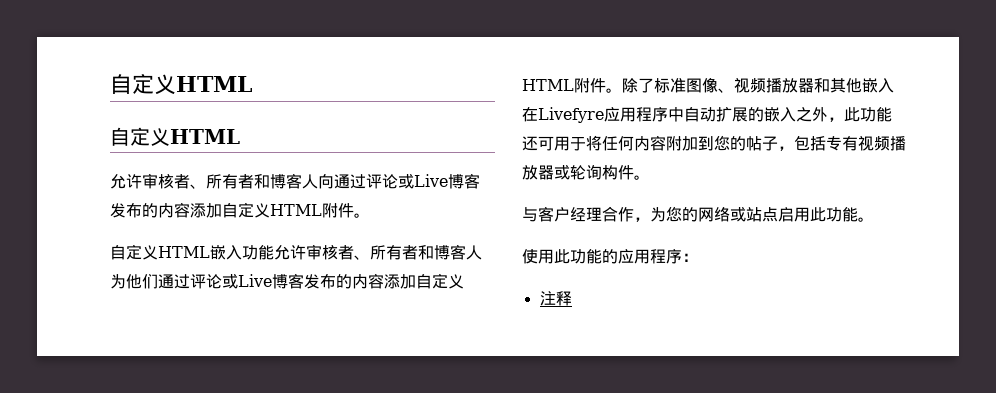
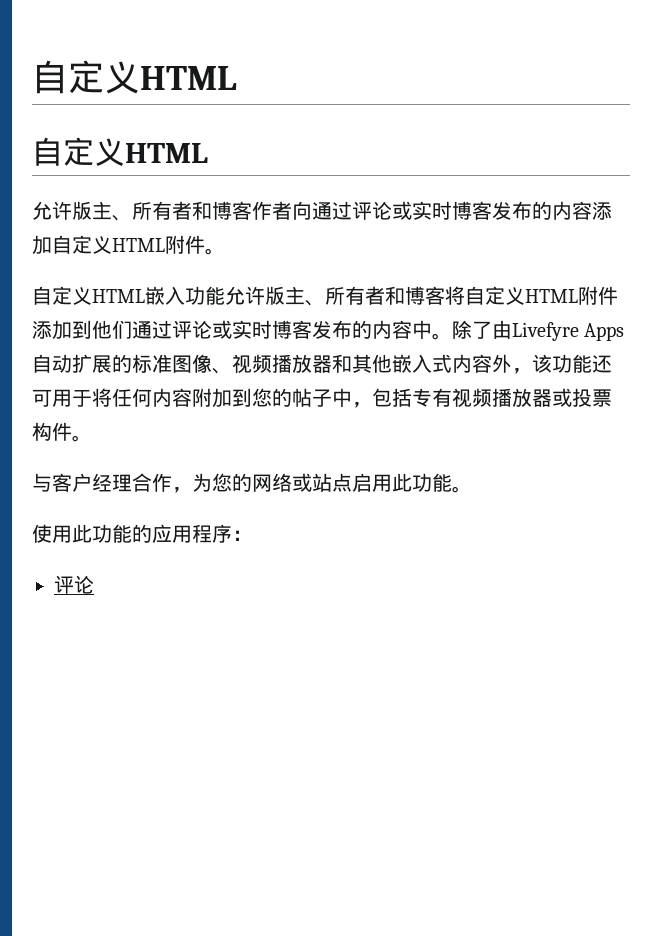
[142,173,318,189] 审核者、所有者和博客人 -> [72,201,292,221] 版主、所有者和博客作者
[414,174,448,187] Live -> [412,201,452,220] 实时
[306,244,482,260] [110,274,126,289] 审核者、所有者和博客人为 -> [265,286,618,306] [32,320,92,340] 版主、所有者和博客将自定义HTML附件添加到
[238,273,464,289] [522,78,654,93] Live博客发布的内容添加自定义HTML附件。除了 -> [232,320,625,341] [32,354,132,373] 实时博客发布的内容中。除了由Livefyre Apps自动扩展的
[522,107,860,123] 在Livefyre应用程序中自动扩展的嵌入之外，此 -> [432,354,552,374] 式内容外，该
(778, 143) none -> [332,388,352,407] 中
[570,164,602,180] 轮询 -> [572,388,612,407] 投票
[539,291,572,306] 注释 -> [54,575,94,594] 评论

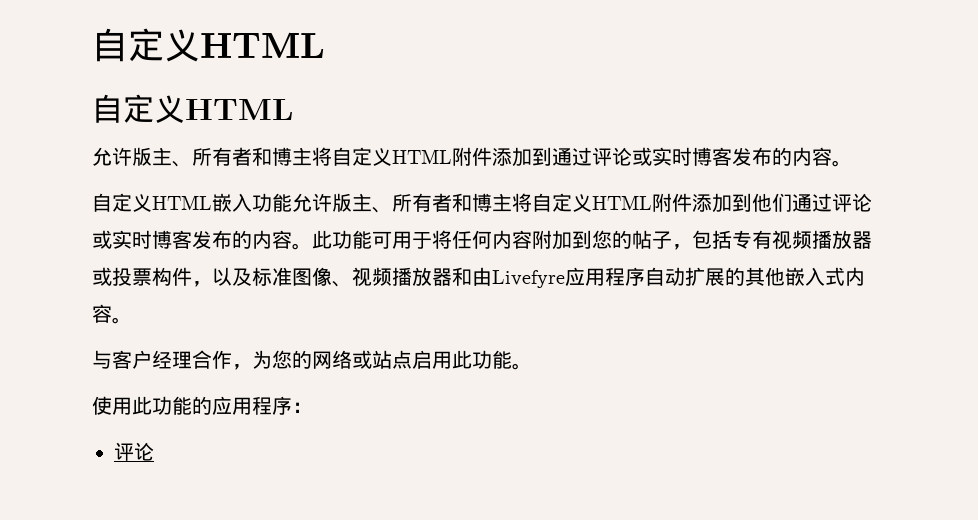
[232,201,612,220] [32,235,205,255] 客作者向通过评论或实时博客发布的内容添加自定义HTML附件 -> [292,147,832,167] 主将自定义HTML附件添加到通过评论或实时博客发布的内容
[425,286,445,305] 客 -> [492,193,512,212] 主
[412,320,625,341] [32,354,612,374] 中。除了由Livefyre Apps自动扩展的标准图像、视频播放器和其他嵌入式内容外，该功能还 -> [292,230,372,250] 。此功能
[332,388,352,407] 中 -> (672, 240) none
(72, 431) none -> [192,267,865,288] [92,304,112,323] ，以及标准图像、视频播放器和由Livefyre应用程序自动扩展的其他嵌入式内容

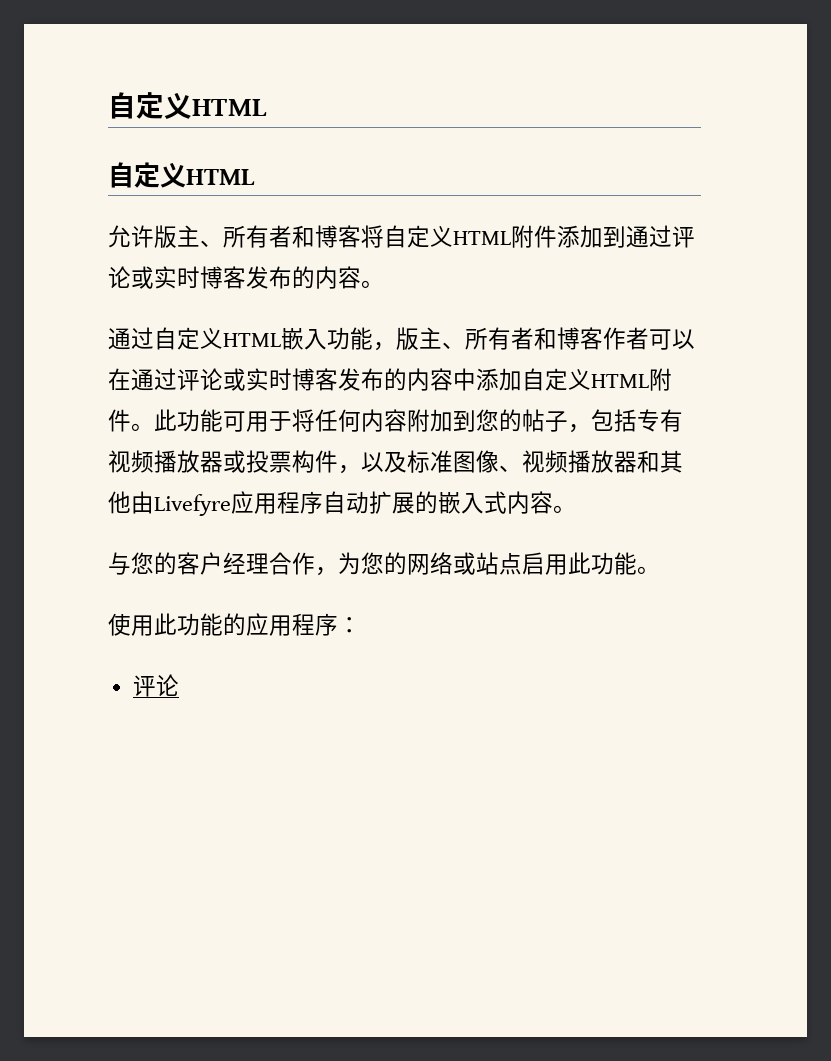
[292,147,312,166] 主 -> [338,225,361,248] 客
(852, 163) none -> [108,327,154,350] 通过
[292,193,872,213] [92,230,292,249] 允许版主、所有者和博主将自定义HTML附件添加到他们通过评论或实时博客发布的内容 -> [373,327,695,351] [108,368,672,391] [108,409,131,432] ，版主、所有者和博客作者可以在通过评论或实时博客发布的内容中添加自定义HTML附件
(472, 276) none -> [660,450,683,473] [108,491,131,514] 其他
[745,267,785,286] 其他 -> (438, 502) none
(112, 359) none -> [131,552,177,575] 您的

